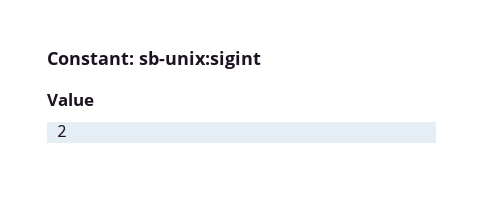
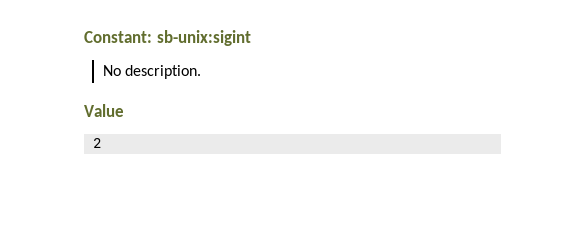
(261, 60) none -> [102,65,202,79] // No description.

